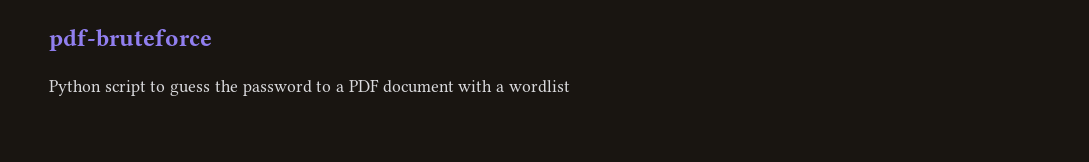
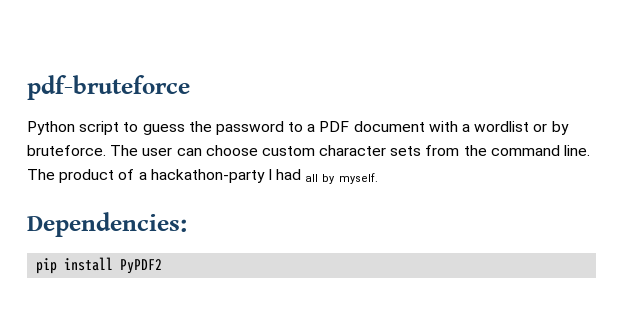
(570, 86) none -> [533,121,569,135] [27,145,591,156] [27,169,378,184] [27,212,187,237] [36,257,163,274] or by bruteforce. The user can choose custom character sets from the command line. The product of a hackathon-party I had all by myself. // Dependencies: // pip install PyPDF2

